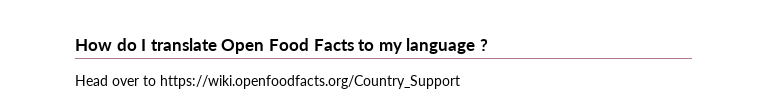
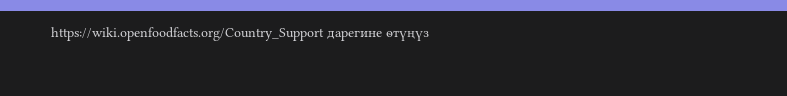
[75,38,488,54] [75,75,460,89] How do I translate Open Food Facts to my language ? // Head over to https://wiki.openfoodfacts.org/Country_Support -> [51,27,429,41] https://wiki.openfoodfacts.org/Country_Support дарегине өтүңүз

